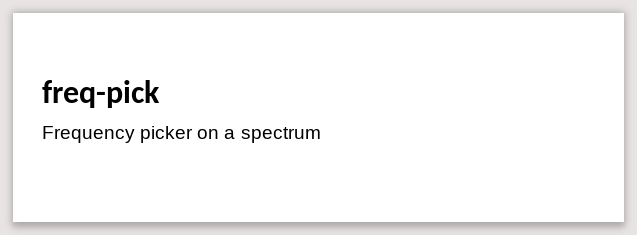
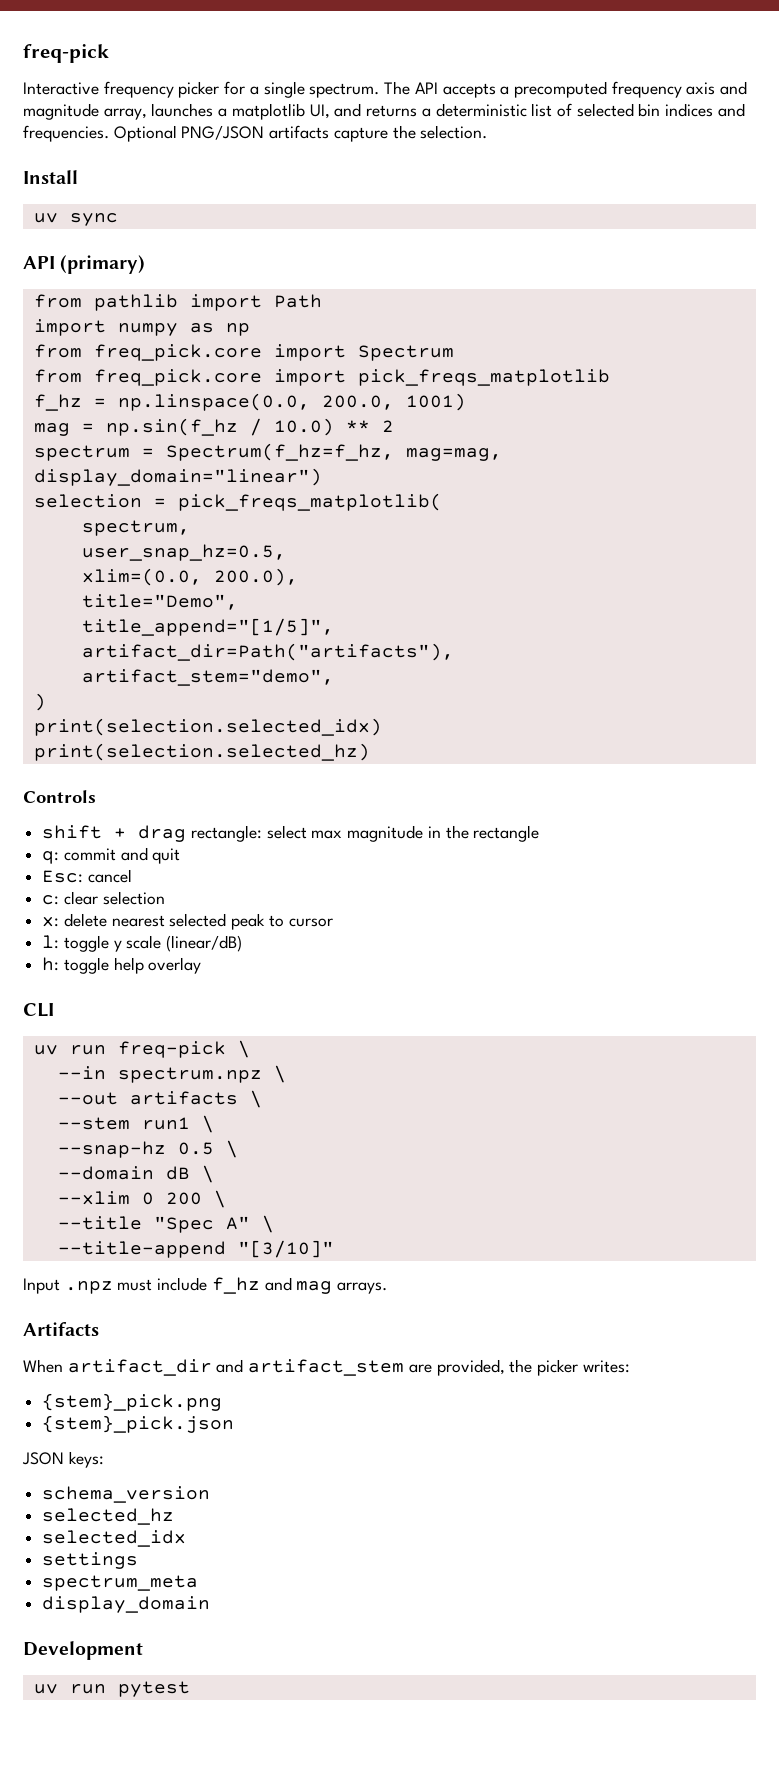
[42,126,321,143] Frequency picker on a spectrum -> [23,81,748,98] [23,103,745,120] [23,125,488,142] [23,170,78,184] [33,213,118,226] [23,255,146,274] [33,294,322,311] [33,319,250,336] [33,344,454,361] [33,369,610,386] [33,393,466,411] [33,418,394,436] [33,443,502,461] [33,468,322,486] [33,493,442,511] [81,520,190,536] [81,544,286,561] [81,568,298,586] [81,594,238,610] [81,618,334,636] [81,643,454,661] [81,669,334,686] [33,693,46,711] [33,718,382,736] [33,743,370,761] [23,790,96,803] [42,825,540,842] [42,847,181,864] [42,869,132,883] [42,891,165,905] [42,913,333,930] [42,935,243,952] [42,957,202,974] [23,1003,54,1017] [33,1040,250,1058] [57,1065,286,1083] [57,1090,262,1108] [57,1115,214,1133] [57,1140,238,1158] [57,1165,214,1183] [57,1190,226,1208] [57,1215,274,1233] [57,1240,334,1258] [23,1277,388,1294] [23,1322,99,1336] [23,1359,630,1376] [42,1393,223,1411] [42,1415,235,1433] [22,1451,104,1468] [42,1486,211,1503] [42,1508,175,1525] [42,1530,187,1547] [42,1552,139,1569] [42,1575,199,1591] [42,1596,211,1613] [23,1641,143,1660] [33,1681,190,1697] Interactive frequency picker for a single spectrum. The API accepts a precomputed frequency axis and magnitude array, launches a matplotlib UI, and returns a deterministic list of selected bin indices and frequencies. Optional PNG/JSON artifacts capture the selection. // Install // uv sync // API (primary) // from pathlib import Path // import numpy as np // from freq_pick.core import Spectrum // from freq_pick.core import pick_freqs_matplotlib // f_hz = np.linspace(0.0, 200.0, 1001) // mag = np.sin(f_hz / 10.0) ** 2 // spectrum = Spectrum(f_hz=f_hz, mag=mag, display_domain="linear") // selection = pick_freqs_matplotlib( // spectrum, // user_snap_hz=0.5, // xlim=(0.0, 200.0), // title="Demo", // title_append="[1/5]", // artifact_dir=Path("artifacts"), // artifact_stem="demo", // ) // print(selection.selected_idx) // print(selection.selected_hz) // Controls // shift + drag rectangle: select max magnitude in the rectangle // q: commit and quit // Esc: cancel // c: clear selection // x: delete nearest selected peak to cursor // l: toggle y scale (linear/dB) // h: toggle help overlay // CLI // uv run freq-pick \ // --in spectrum.npz \ // --out artifacts \ // --stem run1 \ // --snap-hz 0.5 \ // --domain dB \ // --xlim 0 200 \ // --title "Spec A" \ // --title-append "[3/10]" // Input .npz must include f_hz and mag arrays. // Artifacts // When artifact_dir and artifact_stem are provided, the picker writes: // {stem}_pick.png // {stem}_pick.json // JSON keys: // schema_version // selected_hz // selected_idx // settings // spectrum_meta // display_domain // Development // uv run pytest

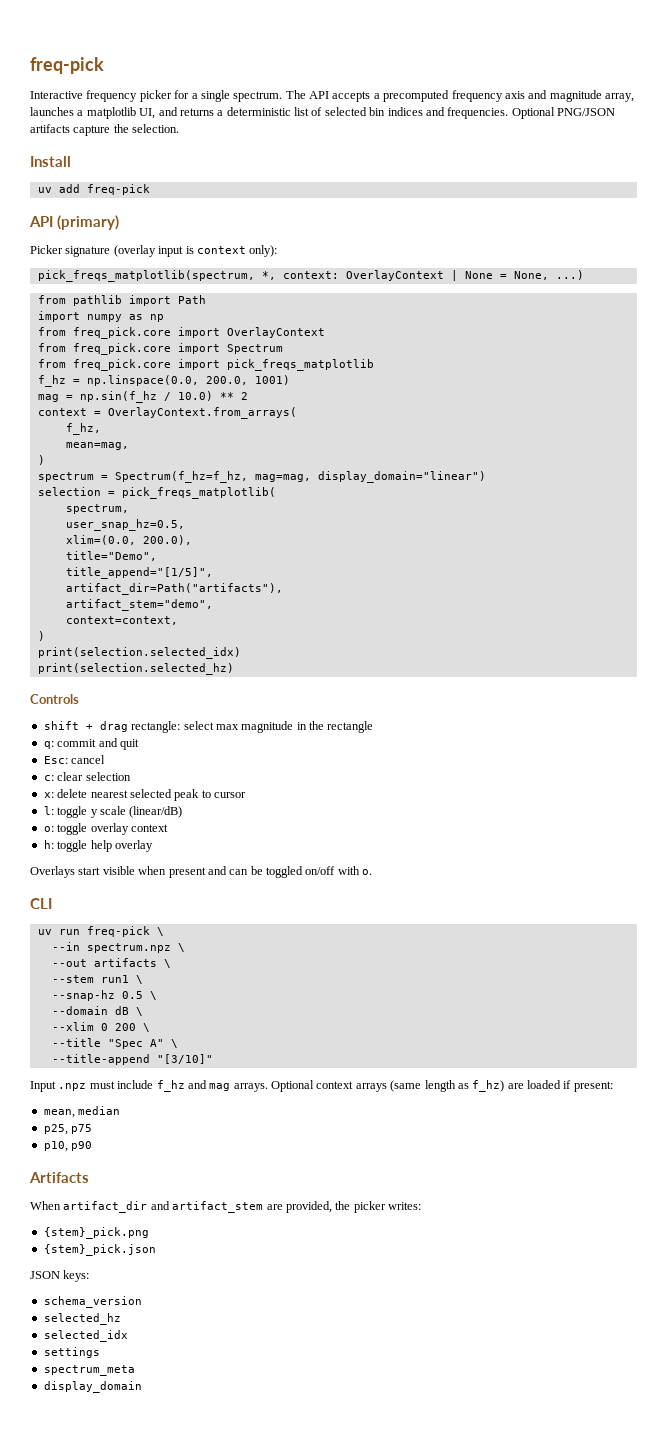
[69,213,118,226] sync -> [58,184,150,195] add freq-pick
(146, 264) none -> [30,245,278,257] [37,270,584,282] // Picker signature (overlay input is context only): // pick_freqs_matplotlib(spectrum, *, context: OverlayContext | None = None, ...)
(250, 329) none -> [37,327,325,339] // from freq_pick.core import OverlayContext
(394, 426) none -> [37,407,297,419] [65,423,101,435] [65,442,129,450] [37,455,45,465] // context = OverlayContext.from_arrays( // f_hz, // mean=mag, // )
(334, 677) none -> [65,616,178,625] // context=context,
(243, 943) none -> [43,823,168,835] // o: toggle overlay context
(202, 965) none -> [30,866,373,878] // Overlays start visible when present and can be toggled on/off with o.
(388, 1288) none -> [271,1080,613,1092] [43,1106,121,1118] [43,1124,93,1135] [43,1141,93,1152] Optional context arrays (same length as f_hz) are loaded if present: // mean, median // p25, p75 // p10, p90
[23,1641,143,1660] [33,1681,190,1697] // Development // uv run pytest -> (142, 1387) none

